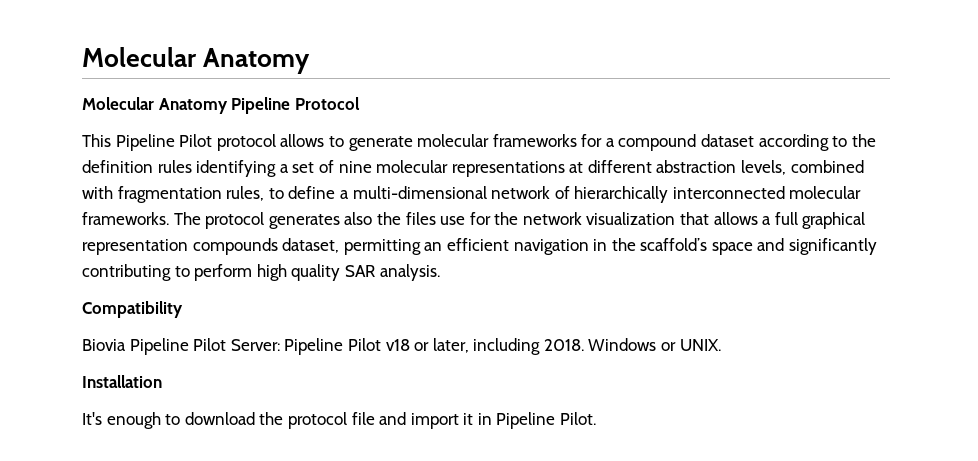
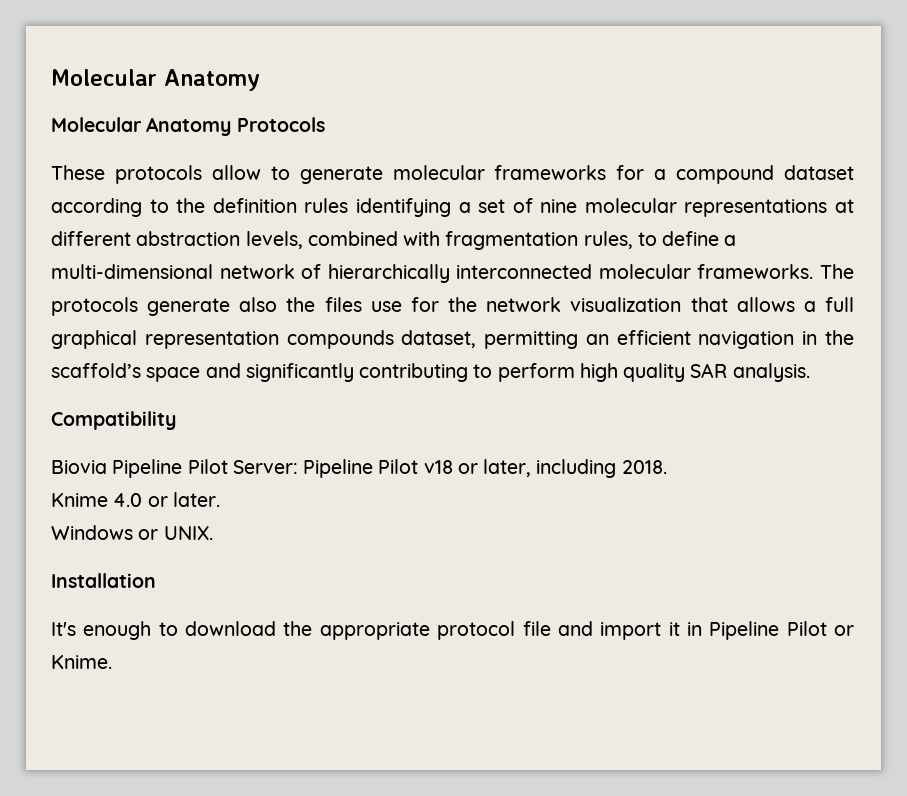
[231,97,360,114] [82,134,325,151] Pipeline Protocol // This Pipeline Pilot protocol allows -> [236,117,325,132] [51,165,261,184] Protocols // These protocols allow
[205,212,340,229] protocol generates -> [51,297,231,316] protocols generate
(584, 345) none -> [51,492,220,507] // Knime 4.0 or later. //
(284, 418) none -> [319,622,430,640] appropriate
[560,412,597,425] Pilot. -> [786,621,855,636] [51,655,112,669] Pilot or Knime.

